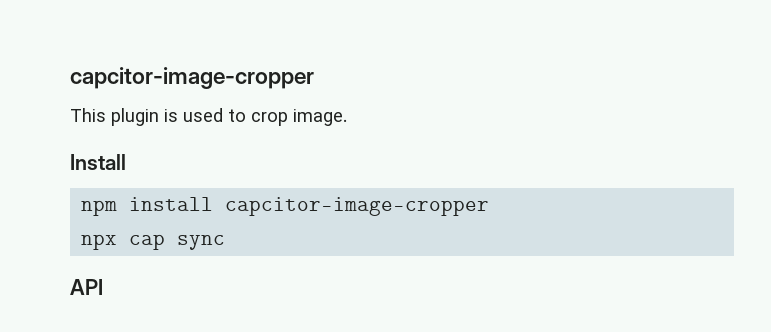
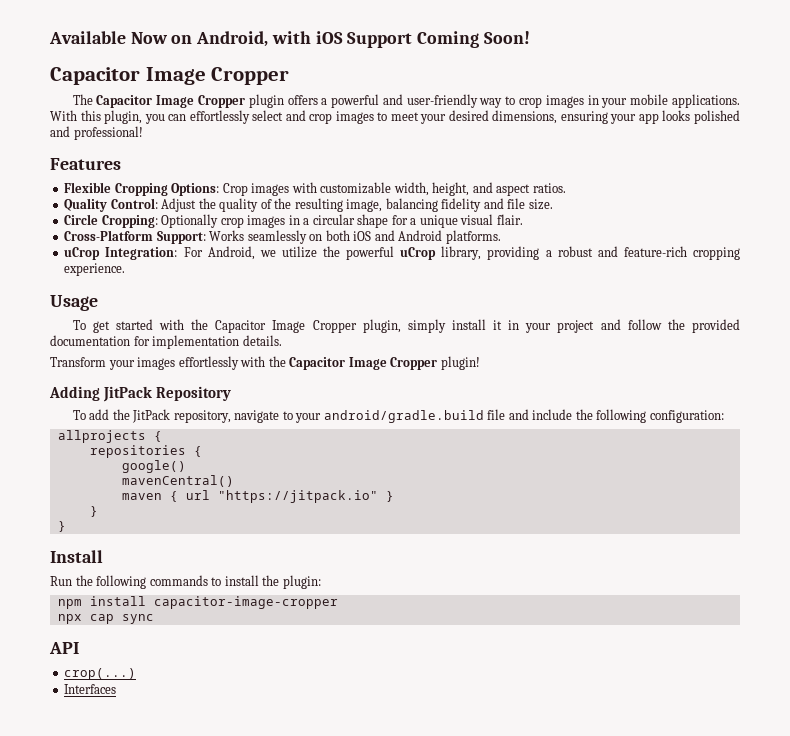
[70,67,314,89] [70,108,347,126] [70,154,126,170] capcitor-image-cropper // This plugin is used to crop image. // Install -> [49,31,530,48] [50,67,290,85] [72,94,741,108] [50,110,740,124] [50,126,143,140] [50,158,121,170] [64,182,566,196] [64,198,553,212] [64,214,523,228] [64,230,501,244] [64,246,741,260] [64,263,126,276] [50,295,98,311] [72,319,741,333] [50,335,282,349] [50,356,480,370] [49,386,232,402] [72,409,724,423] [57,430,162,443] [89,445,202,458] [121,460,186,473] [121,475,234,487] [121,490,394,503] [89,506,98,517] [57,521,66,532] [50,550,103,563] [50,575,321,589] Available Now on Android, with iOS Support Coming Soon! // Capacitor Image Cropper // The Capacitor Image Cropper plugin offers a powerful and user-friendly way to crop images in your mobile applications. With this plugin, you can effortlessly select and crop images to meet your desired dimensions, ensuring your app looks polished and professional! // Features // Flexible Cropping Options: Crop images with customizable width, height, and aspect ratios. // Quality Control: Adjust the quality of the resulting image, balancing fidelity and file size. // Circle Cropping: Optionally crop images in a circular shape for a unique visual flair. // Cross-Platform Support: Works seamlessly on both iOS and Android platforms. // uCrop Integration: For Android, we utilize the powerful uCrop library, providing a robust and feature-rich cropping experience. // Usage // To get started with the Capacitor Image Cropper plugin, simply install it in your project and follow the provided documentation for implementation details. // Transform your images effortlessly with the Capacitor Image Cropper plugin! // Adding JitPack Repository // To add the JitPack repository, navigate to your android/gradle.build file and include the following configuration: // allprojects { // repositories { // google() // mavenCentral() // maven { url "https://jitpack.io" } // } // } // Install // Run the following commands to install the plugin:
[225,197,490,216] capcitor-image-cropper -> [153,596,338,609] capacitor-image-cropper
(103, 287) none -> [64,668,137,680] [64,684,117,694] // crop(...) // Interfaces

